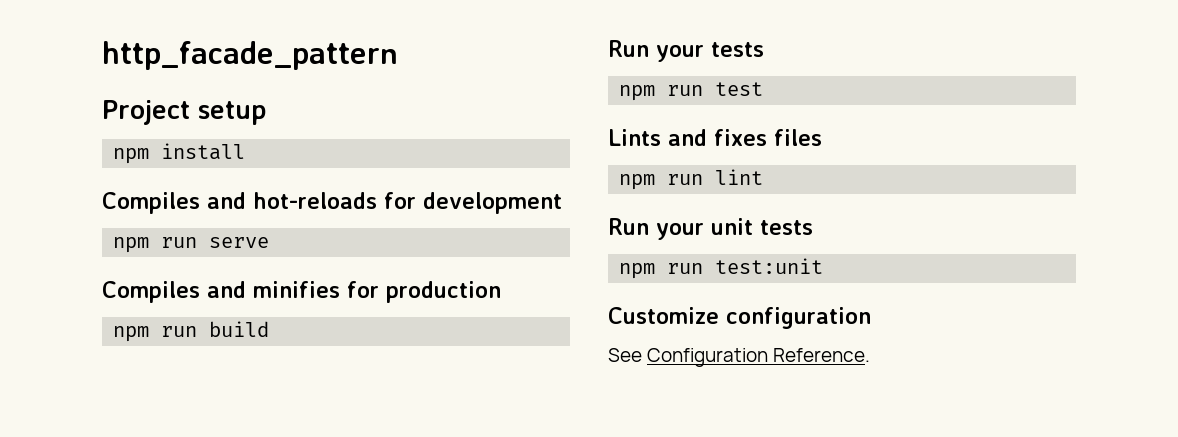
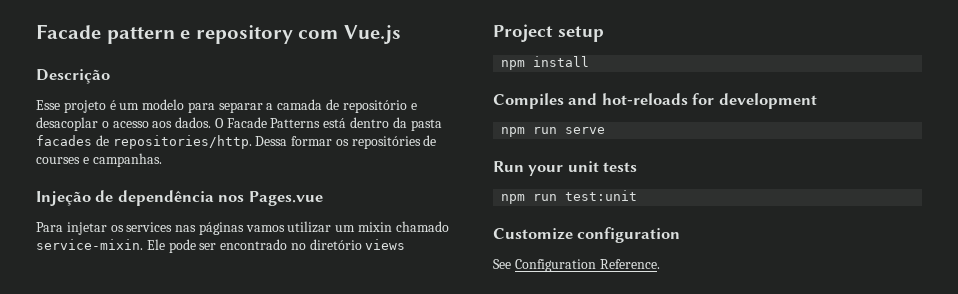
[102,41,398,70] http_facade_pattern -> [36,24,401,44] [36,69,110,84] [36,99,417,113] [36,117,442,131] [36,135,437,149] [36,153,162,167] [36,190,323,206] [36,221,449,235] [36,239,406,253] Facade pattern e repository com Vue.js // Descrição // Esse projeto é um modelo para separar a camada de repositório e desacoplar o acesso aos dados. O Facade Patterns está dentro da pasta facades de repositories/http. Dessa formar os repositóries de courses e campanhas. // Injeção de dependência nos Pages.vue // Para injetar os services nas páginas vamos utilizar um mixin chamado service-mixin. Ele pode ser encontrado no diretório views
[102,281,501,303] [113,321,270,342] [608,40,764,62] [619,82,764,101] [608,129,822,146] [619,169,764,190] // Compiles and minifies for production // npm run build // Run your tests // npm run test // Lints and fixes files // npm run lint -> (606, 130) none

